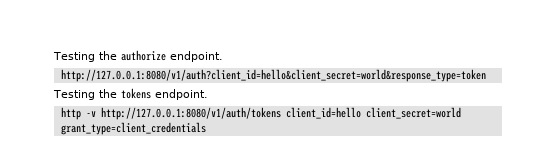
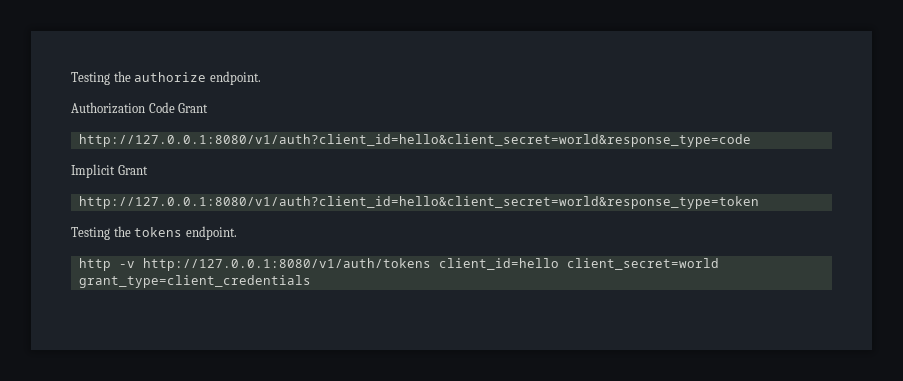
(223, 56) none -> [71,102,209,114] [78,134,751,147] [71,164,148,178] // Authorization Code Grant // http://127.0.0.1:8080/v1/auth?client_id=hello&client_secret=world&response_type=code // Implicit Grant

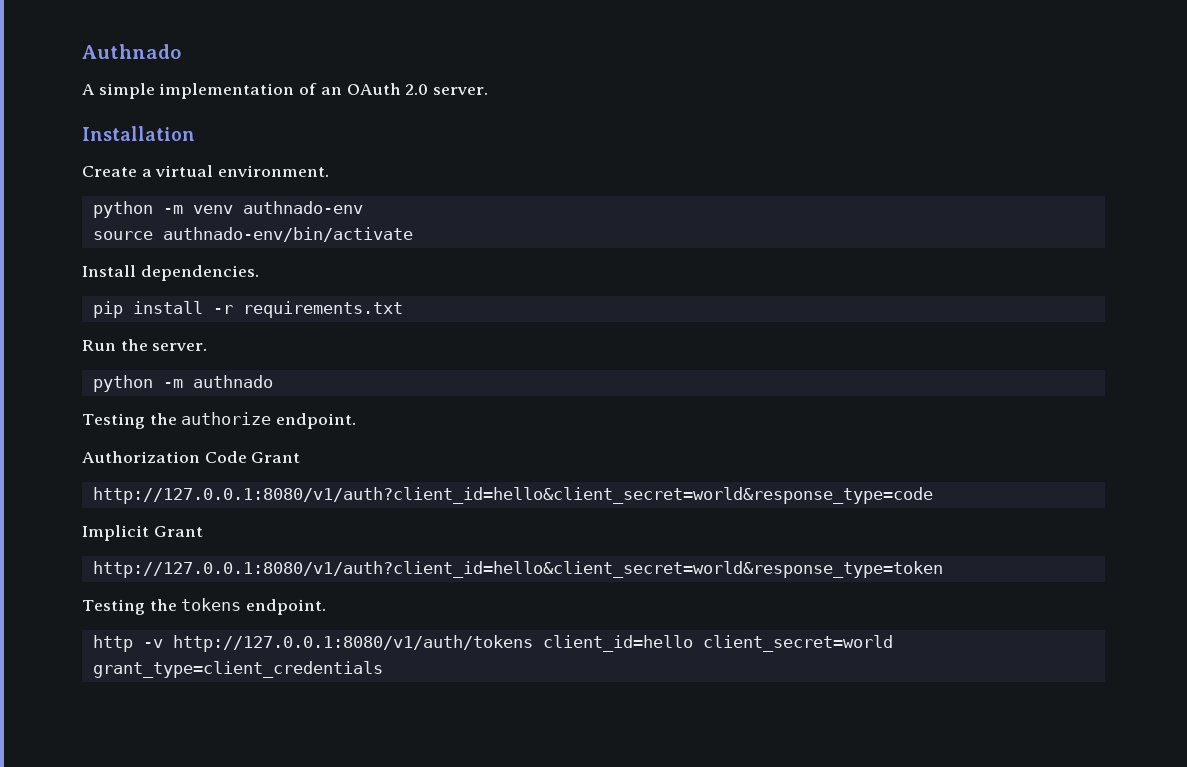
(71, 78) none -> [82,44,181,59] [82,83,489,99] [82,126,195,141] [82,165,330,177] [92,201,363,218] [92,227,413,242] [82,265,259,281] [92,301,403,318] [82,339,208,351] [92,375,273,392] Authnado // A simple implementation of an OAuth 2.0 server. // Installation // Create a virtual environment. // python -m venv authnado-env // source authnado-env/bin/activate // Install dependencies. // pip install -r requirements.txt // Run the server. // python -m authnado //

